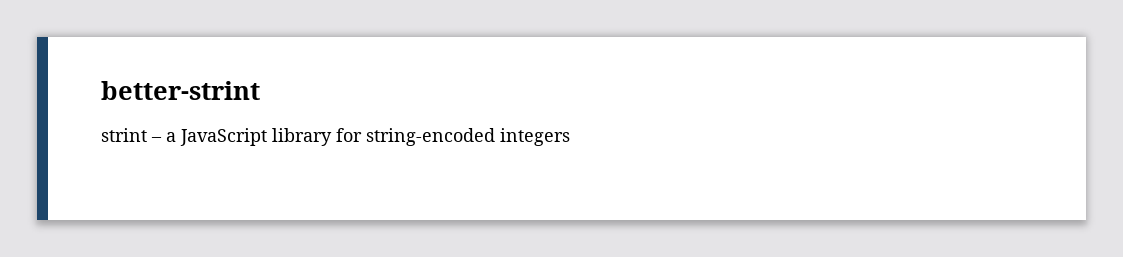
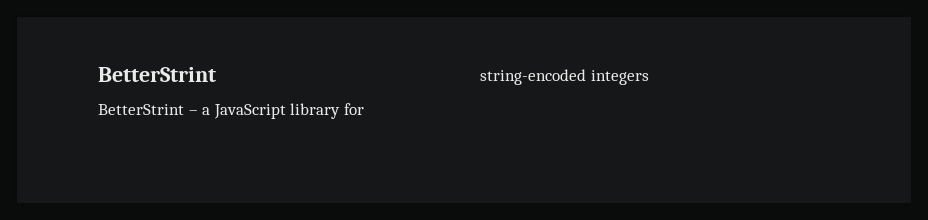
[101,81,260,100] [101,128,147,142] better-strint // strint -> [98,67,216,82] [98,104,184,115] BetterStrint // BetterStrint

